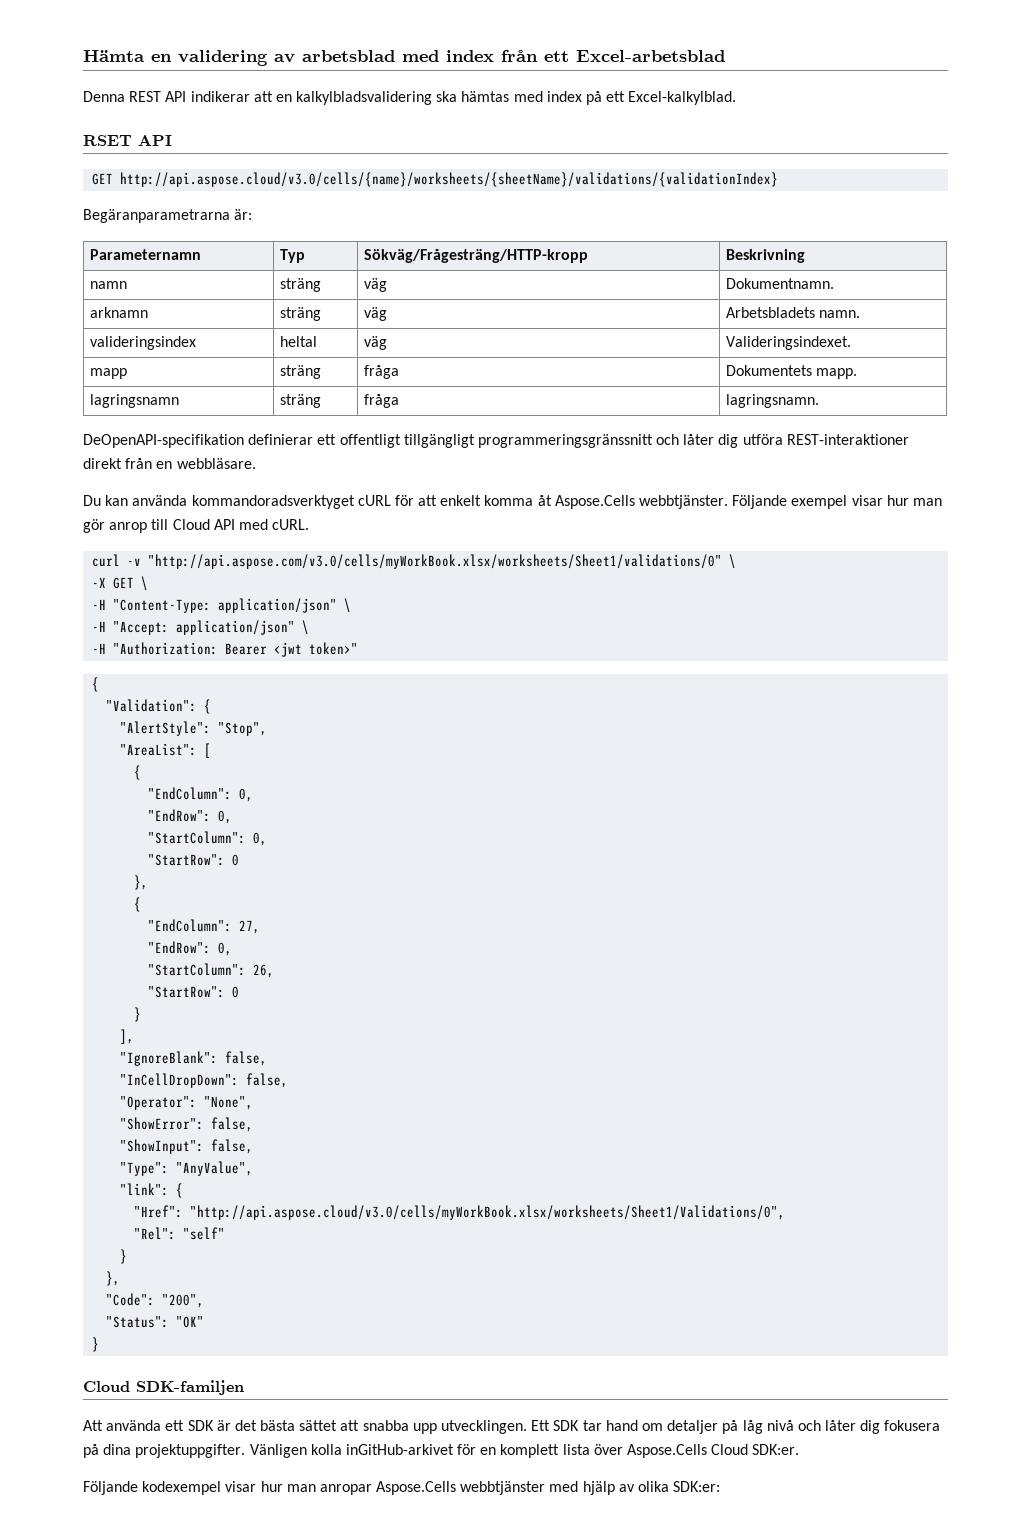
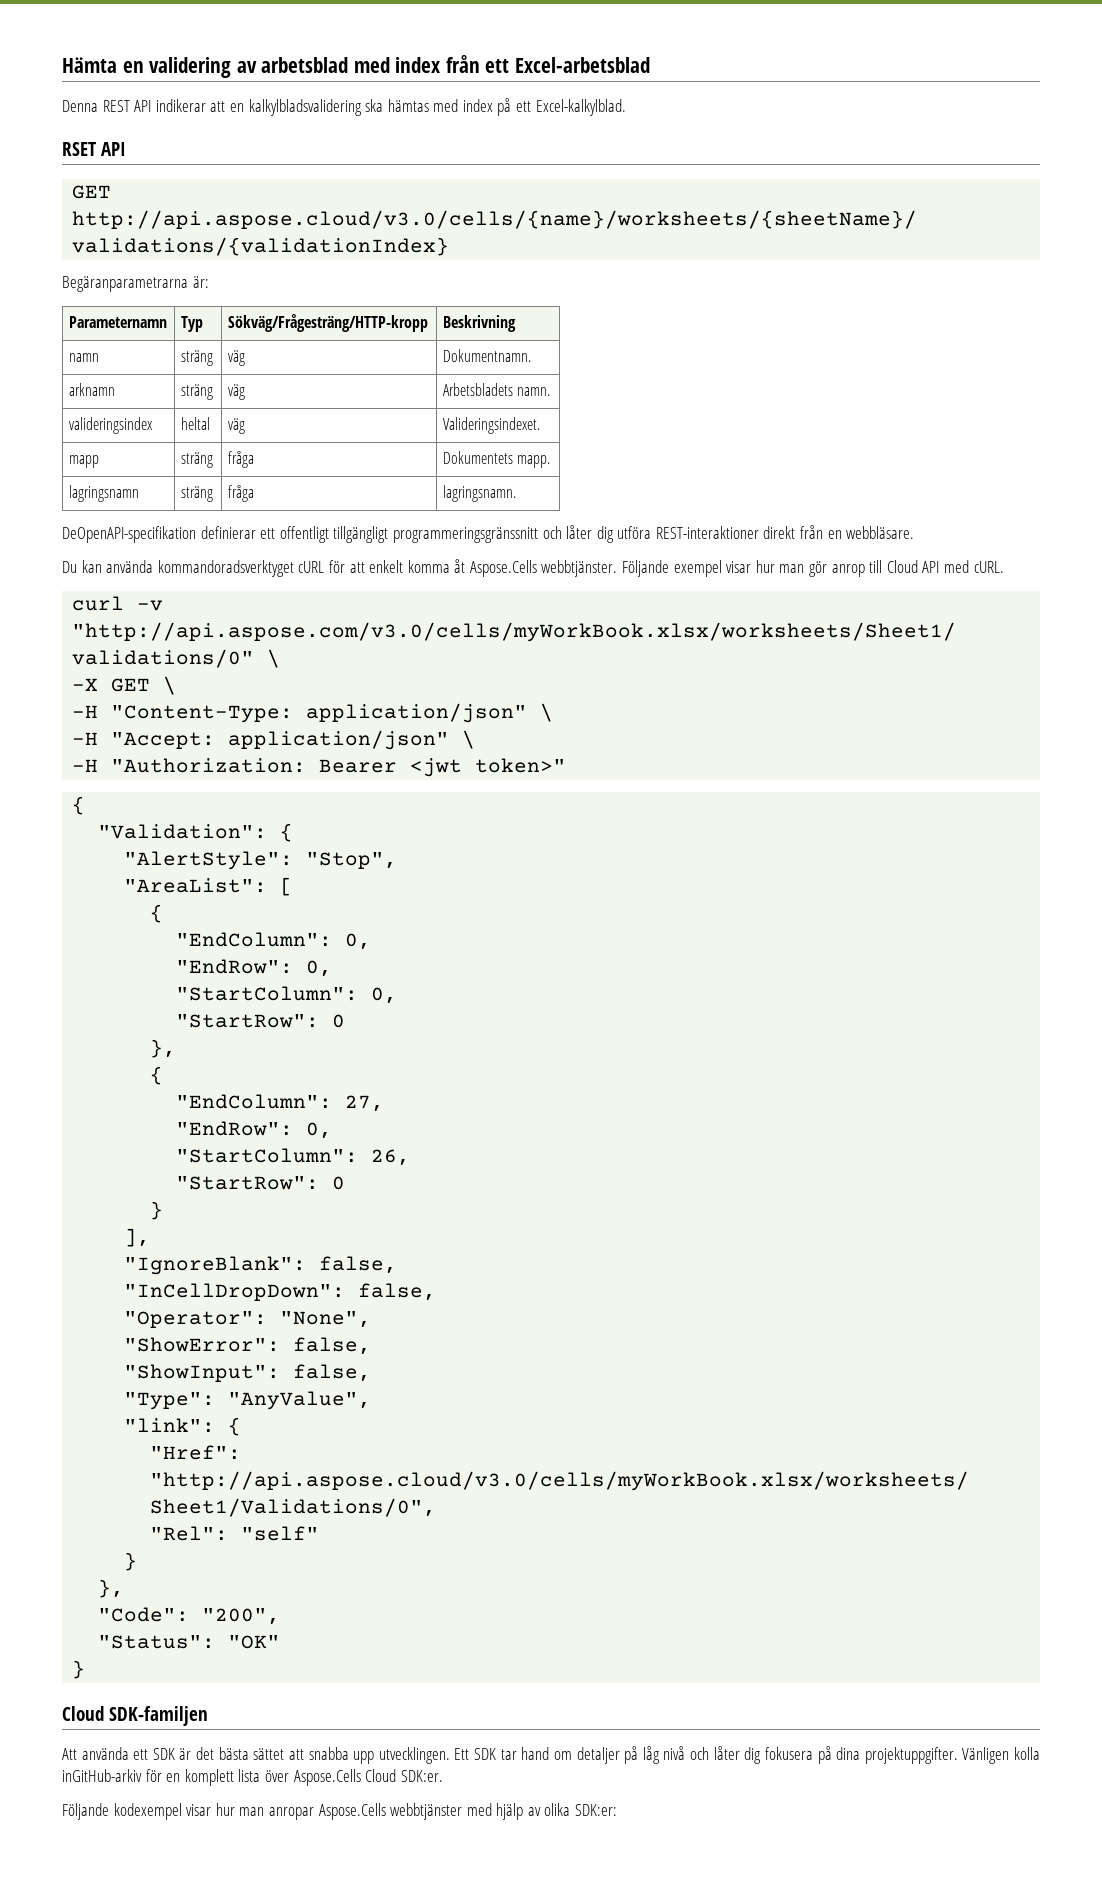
[345,1444,454,1455] inGitHub-arkivet -> [62,1769,142,1782] inGitHub-arkiv

